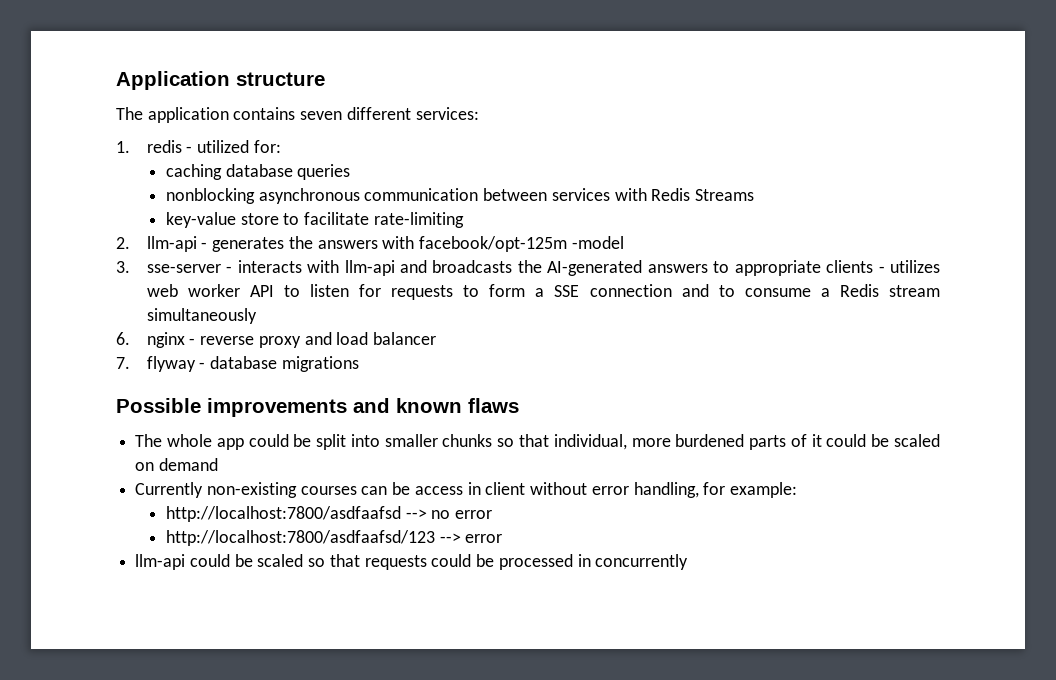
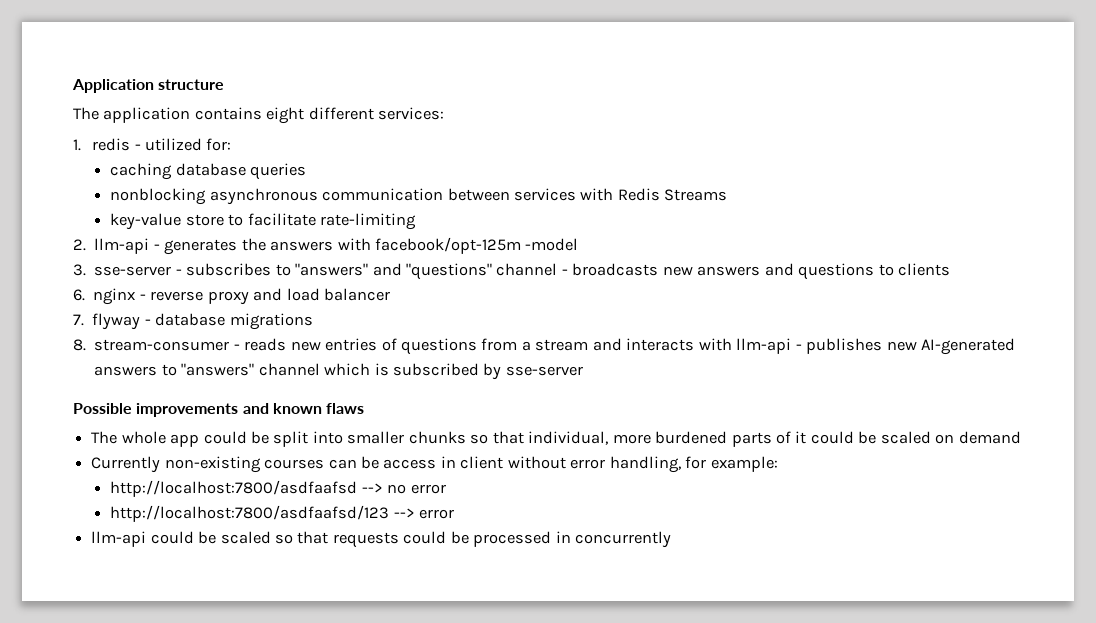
[300,111,343,120] seven -> [266,107,305,124] eight
[237,260,940,276] [146,284,940,300] [146,308,257,324] interacts with llm-api and broadcasts the AI-generated answers to appropriate clients - utilizes web worker API to listen for requests to form a SSE connection and to consume a Redis stream simultaneously -> [186,263,951,280] subscribes to "answers" and "questions" channel - broadcasts new answers and questions to clients
(359, 364) none -> [73,338,1015,355] [94,363,583,380] // 8. stream-consumer - reads new entries of questions from a stream and interacts with llm-api - publishes new AI-generated answers to "answers" channel which is subscribed by sse-server

